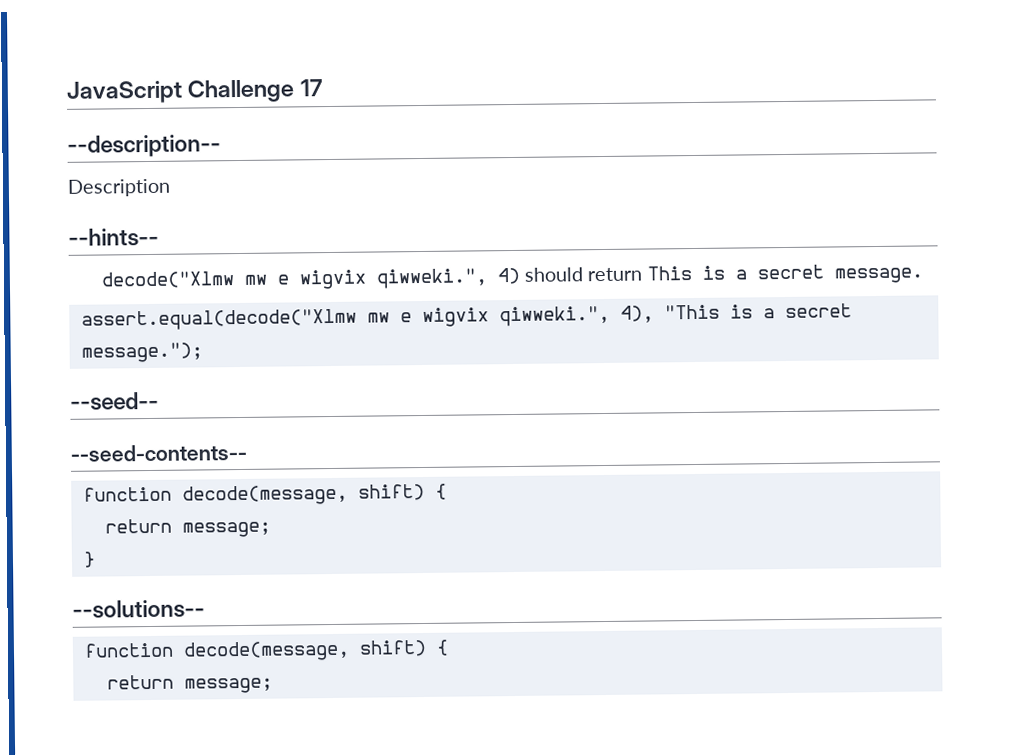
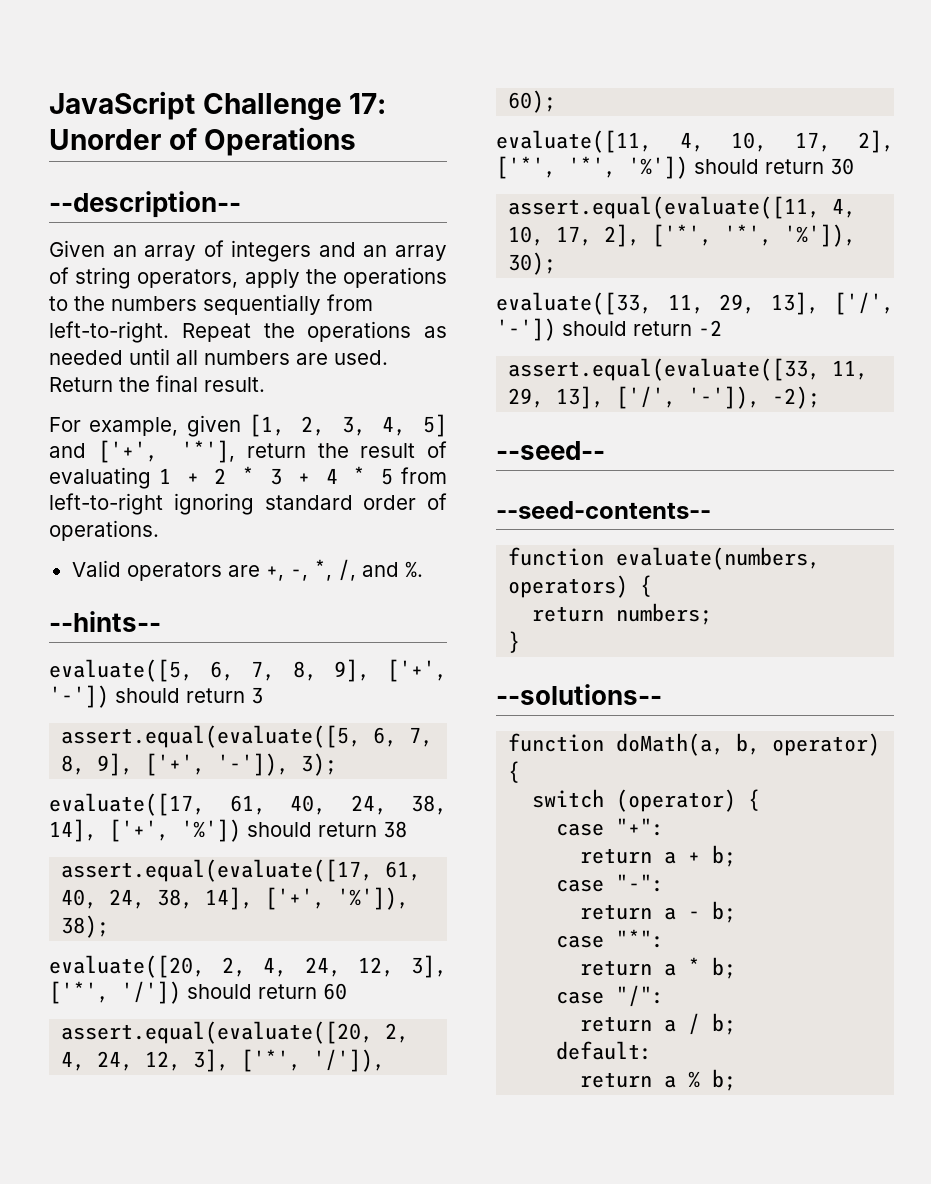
[299,79,323,97] [67,134,221,158] [67,178,170,197] [68,227,159,247] [100,264,923,290] [80,303,852,331] [80,342,203,363] 17 // --description-- // Description // --hints-- // decode("Xlmw mw e wigvix qiwweki.", 4) should return This is a secret message. // assert.equal(decode("Xlmw mw e wigvix qiwweki.", 4), "This is a secret message."); -> [349,93,387,114] [49,127,357,156] [49,191,241,218] [49,240,447,262] [49,267,447,289] [49,294,373,315] [49,321,447,343] [49,348,388,365] [49,375,265,392] [49,414,448,437] [49,440,448,463] [49,466,447,489] [49,493,447,515] [49,520,159,541] [71,559,423,581] [49,611,161,632] [49,659,447,682] [49,685,263,708] [61,725,434,748] [61,753,338,776] [49,793,447,816] [49,819,407,842] [61,859,422,882] [61,887,410,910] [61,915,110,938] [49,955,447,978] [49,981,347,1004] [61,1021,410,1044] [61,1049,386,1072] [508,90,557,113] [496,130,894,153] [496,156,854,179] [508,196,857,219] [508,224,857,247] [508,252,557,275] [496,292,894,315] [496,318,722,341] [508,358,869,381] [508,386,821,409] 17: Unorder of Operations // --description-- // Given an array of integers and an array of string operators, apply the operations to the numbers sequentially from left-to-right. Repeat the operations as needed until all numbers are used. Return the final result. // For example, given [1, 2, 3, 4, 5] and ['+', '*'], return the result of evaluating 1 + 2 * 3 + 4 * 5 from left-to-right ignoring standard order of operations. // Valid operators are +, -, *, /, and %. // --hints-- // evaluate([5, 6, 7, 8, 9], ['+', '-']) should return 3 // assert.equal(evaluate([5, 6, 7, 8, 9], ['+', '-']), 3); // evaluate([17, 61, 40, 24, 38, 14], ['+', '%']) should return 38 // assert.equal(evaluate([17, 61, 40, 24, 38, 14], ['+', '%']), 38); // evaluate([20, 2, 4, 24, 12, 3], ['*', '/']) should return 60 // assert.equal(evaluate([20, 2, 4, 24, 12, 3], ['*', '/']), 60); // evaluate([11, 4, 10, 17, 2], ['*', '*', '%']) should return 30 // assert.equal(evaluate([11, 4, 10, 17, 2], ['*', '*', '%']), 30); // evaluate([33, 11, 29, 13], ['/', '-']) should return -2 // assert.equal(evaluate([33, 11, 29, 13], ['/', '-']), -2);
[181,483,447,506] [104,518,271,538] decode(message, shift) { // return message; -> [616,547,821,570] [508,575,653,598] [532,603,713,625] evaluate(numbers, operators) { // return numbers;
[182,639,449,662] [106,674,273,694] decode(message, shift) { // return message; -> [616,733,881,756] [508,761,521,783] [532,789,761,812] [556,818,665,836] [580,845,737,867] [556,874,665,892] [580,901,737,923] [556,929,665,948] [580,957,737,979] [556,985,665,1007] [580,1013,737,1035] [556,1041,653,1060] [580,1069,737,1091] doMath(a, b, operator) { // switch (operator) { // case "+": // return a + b; // case "-": // return a - b; // case "*": // return a * b; // case "/": // return a / b; // default: // return a % b;

